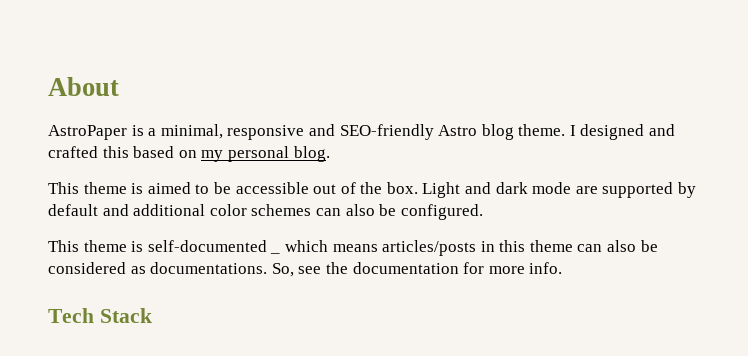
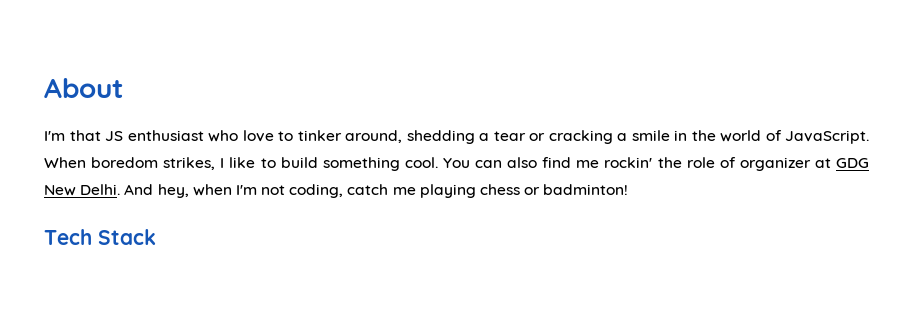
[48,124,676,140] [48,146,330,162] [48,182,697,198] [48,204,483,220] [48,240,267,252] [270,252,281,254] [284,240,658,256] [48,262,563,277] AstroPaper is a minimal, responsive and SEO-friendly Astro blog theme. I designed and crafted this based on my personal blog. // This theme is aimed to be accessible out of the box. Light and dark mode are supported by default and additional color schemes can also be configured. // This theme is self-documented _ which means articles/posts in this theme can also be considered as documentations. So, see the documentation for more info. -> [44,130,869,144] [44,157,870,171] [44,184,629,198] I'm that JS enthusiast who love to tinker around, shedding a tear or cracking a smile in the world of JavaScript. When boredom strikes, I like to build something cool. You can also find me rockin' the role of organizer at GDG New Delhi. And hey, when I'm not coding, catch me playing chess or badminton!

